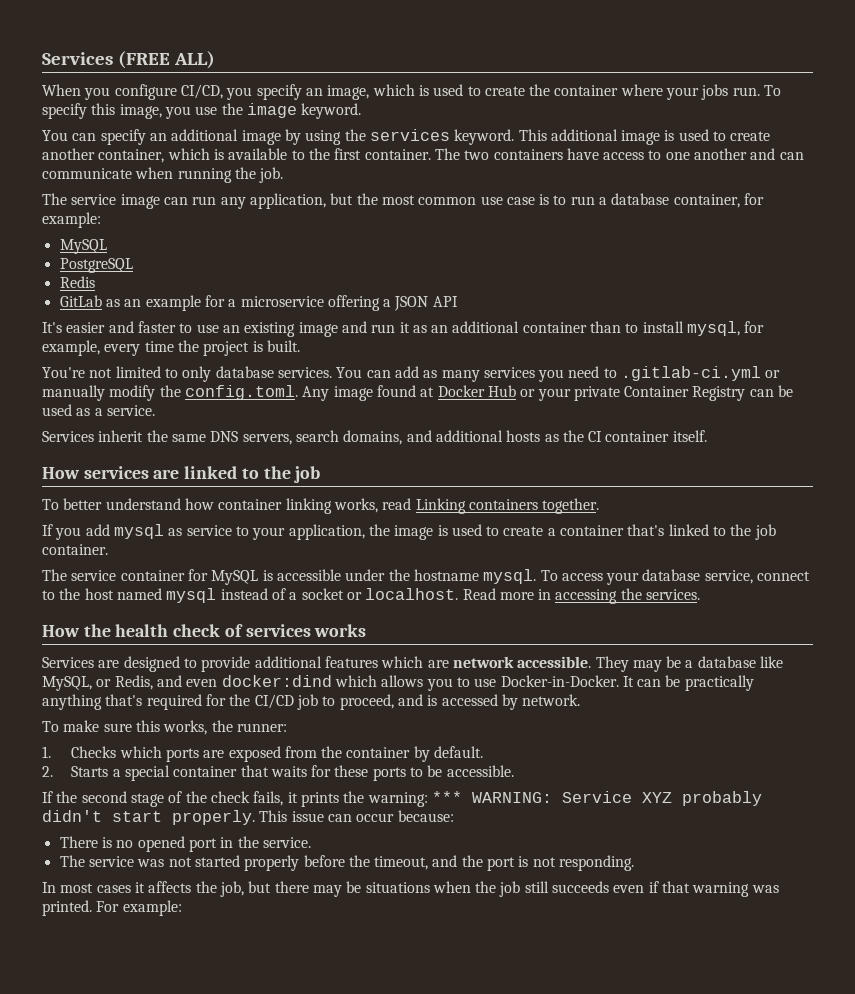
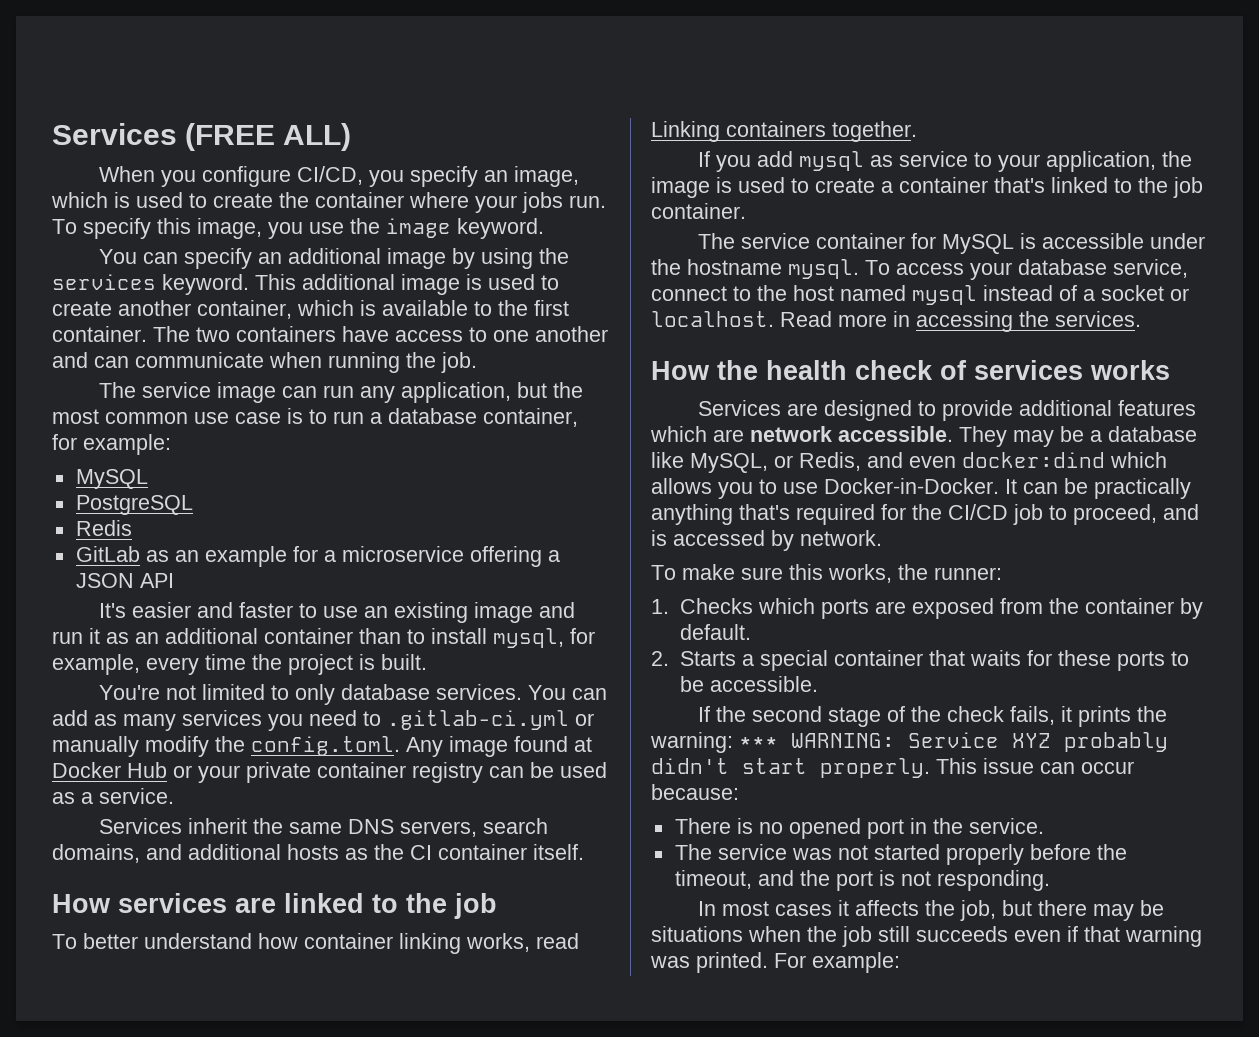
[624,386,746,401] Container Registry -> [317,762,483,783] container registry

